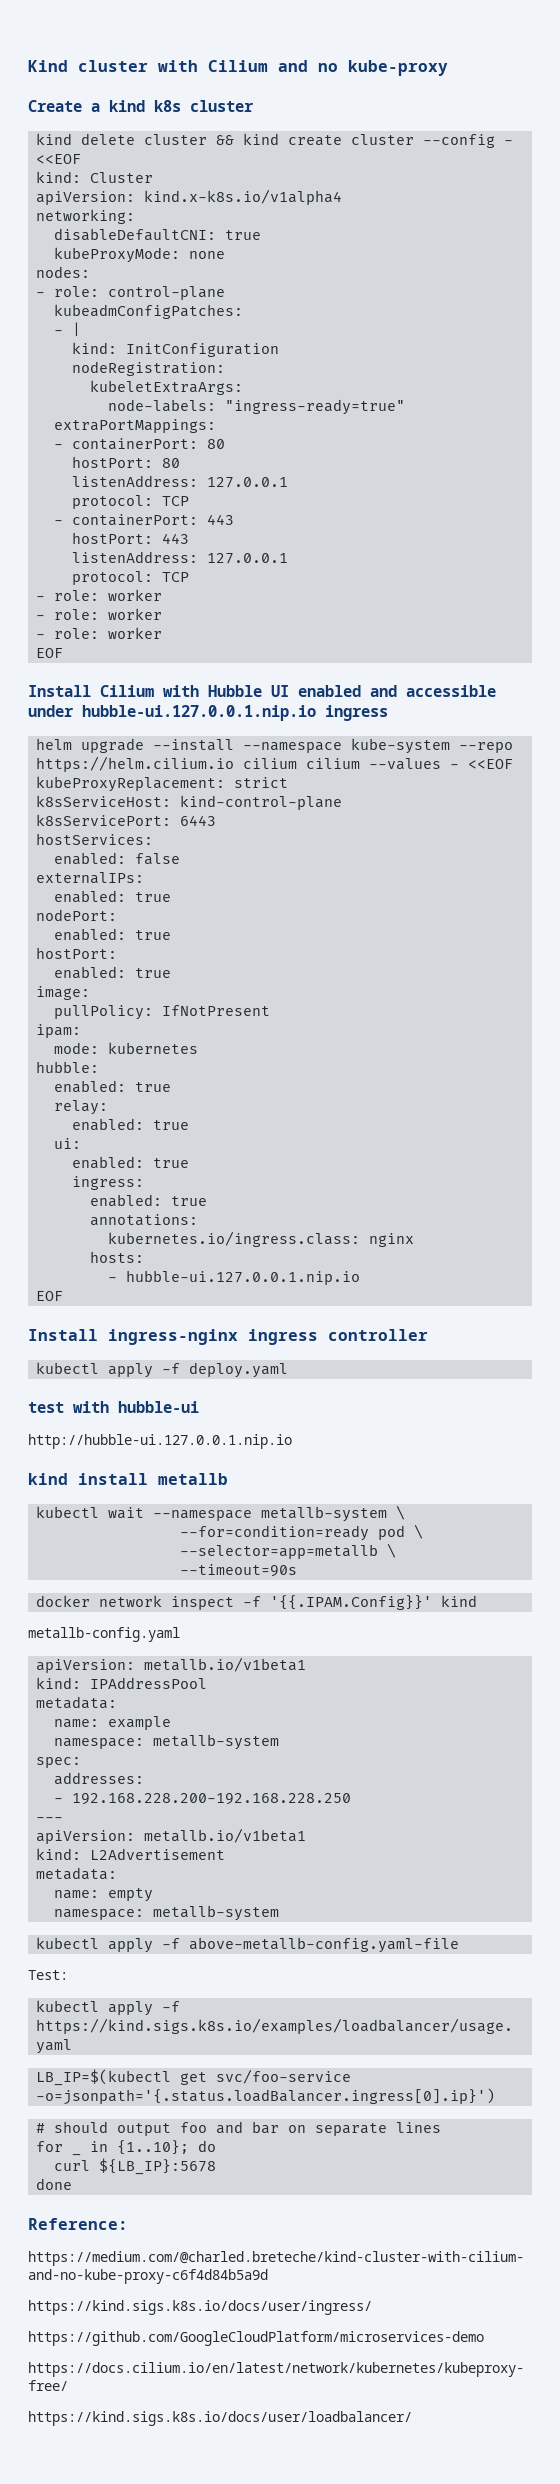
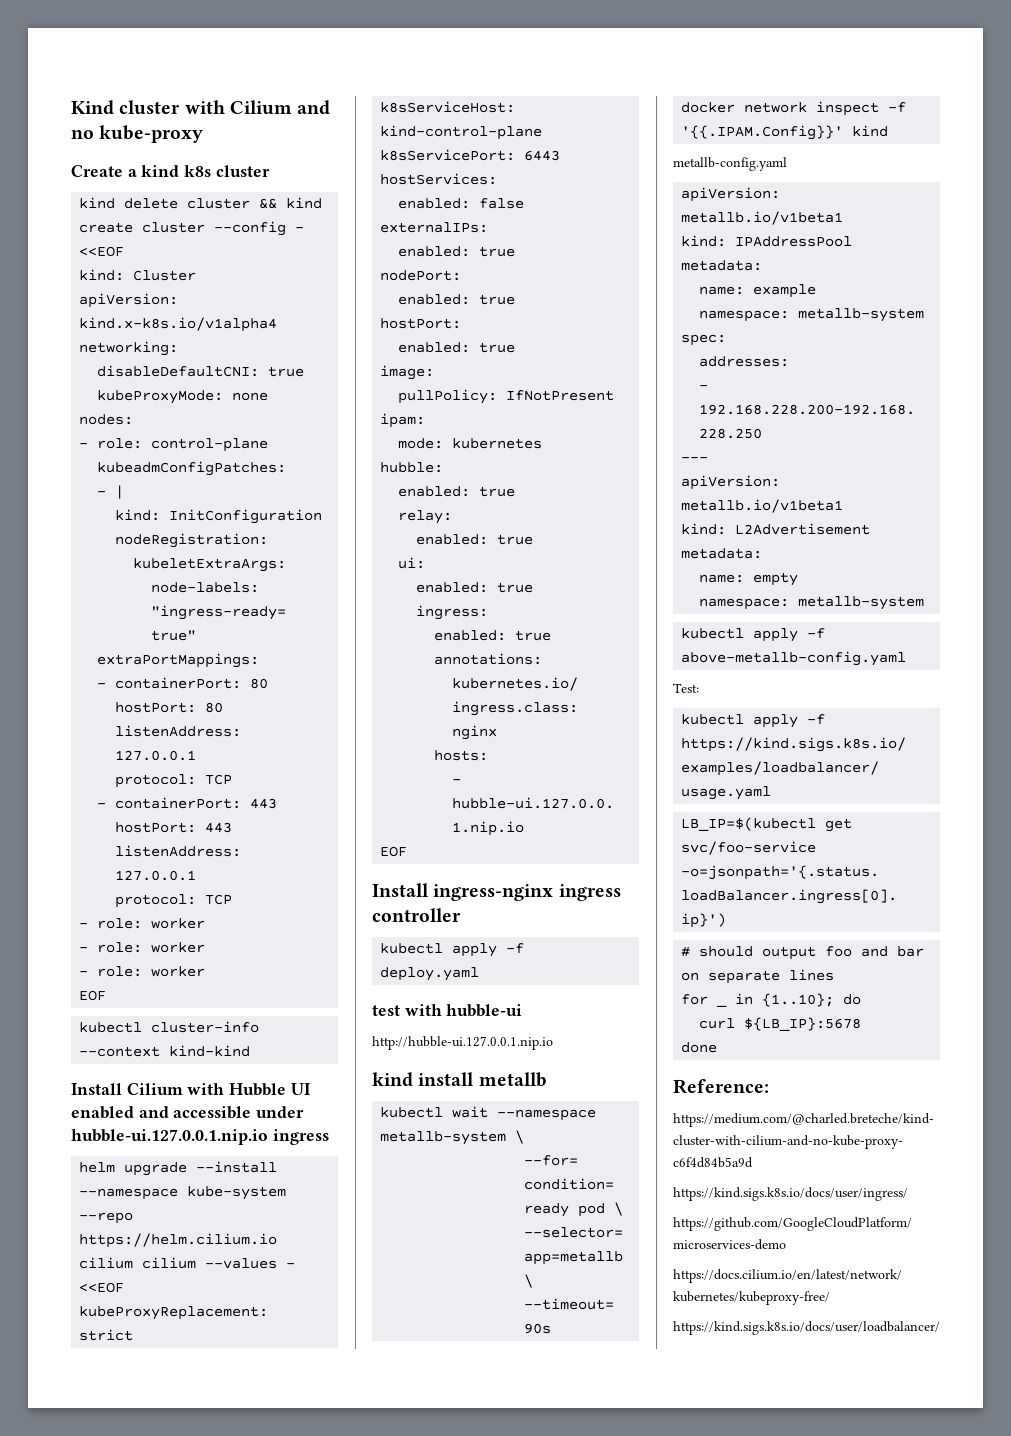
(64, 653) none -> [79,1021,260,1033] [79,1045,251,1057] // kubectl cluster-info --context kind-kind
[189,1937,460,1953] above-metallb-config.yaml-file -> [681,651,907,666] above-metallb-config.yaml

